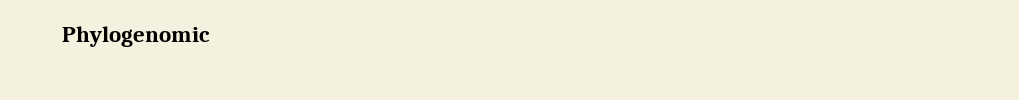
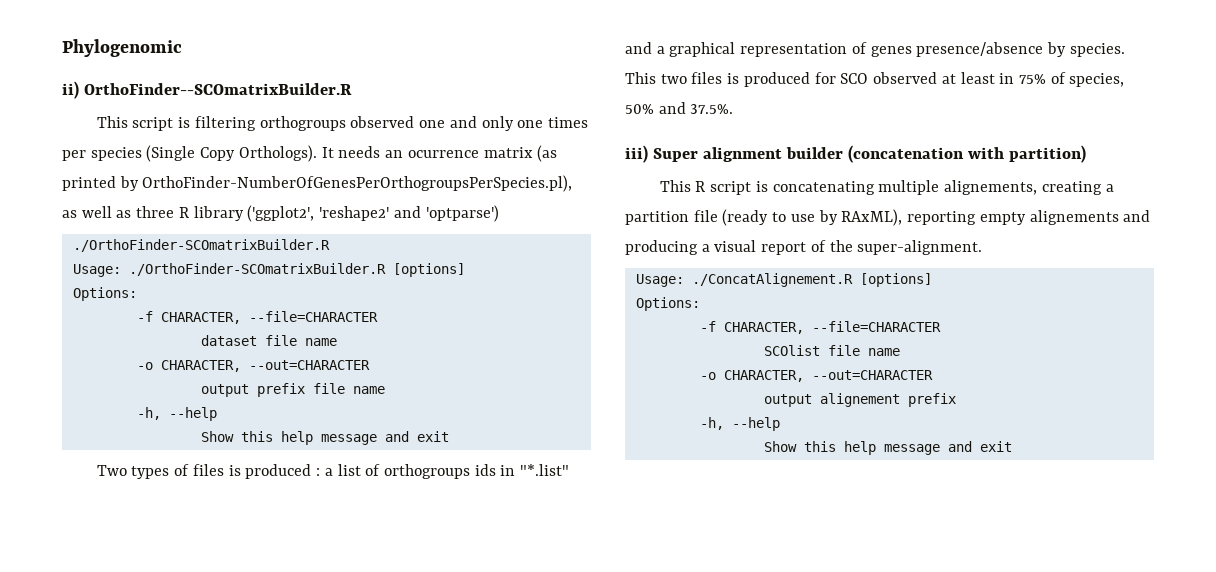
(210, 36) none -> [62,81,352,99] [96,116,588,131] [62,145,558,162] [62,175,573,192] [62,205,499,222] [72,239,330,252] [72,263,465,277] [72,287,137,301] [136,311,378,324] [200,335,337,346] [136,360,370,372] [200,383,385,397] [136,407,217,421] [200,431,449,445] [96,464,570,479] [625,42,1125,57] [625,72,1125,87] [625,102,734,114] [625,145,1086,163] [659,180,1114,195] [625,209,1151,226] [625,240,983,255] [635,273,932,287] [635,297,700,311] [699,321,941,334] [763,345,900,356] [699,370,933,382] [763,393,956,407] [699,417,780,431] [763,441,1012,455] // ii) OrthoFinder--SCOmatrixBuilder.R // This script is filtering orthogroups observed one and only one times per species (Single Copy Orthologs). It needs an ocurrence matrix (as printed by OrthoFinder-NumberOfGenesPerOrthogroupsPerSpecies.pl), as well as three R library ('ggplot2', 'reshape2' and 'optparse') // ./OrthoFinder-SCOmatrixBuilder.R // Usage: ./OrthoFinder-SCOmatrixBuilder.R [options] // Options: // -f CHARACTER, --file=CHARACTER // dataset file name // -o CHARACTER, --out=CHARACTER // output prefix file name // -h, --help // Show this help message and exit // Two types of files is produced : a list of orthogroups ids in "*.list" and a graphical representation of genes presence/absence by species. This two files is produced for SCO observed at least in 75% of species, 50% and 37.5%. // iii) Super alignment builder (concatenation with partition) // This R script is concatenating multiple alignements, creating a partition file (ready to use by RAxML), reporting empty alignements and producing a visual report of the super-alignment. // Usage: ./ConcatAlignement.R [options] // Options: // -f CHARACTER, --file=CHARACTER // SCOlist file name // -o CHARACTER, --out=CHARACTER // output alignement prefix // -h, --help // Show this help message and exit

